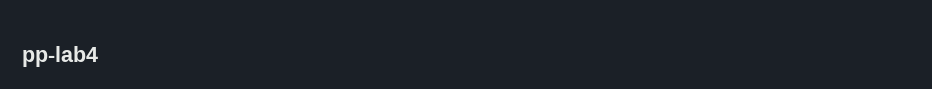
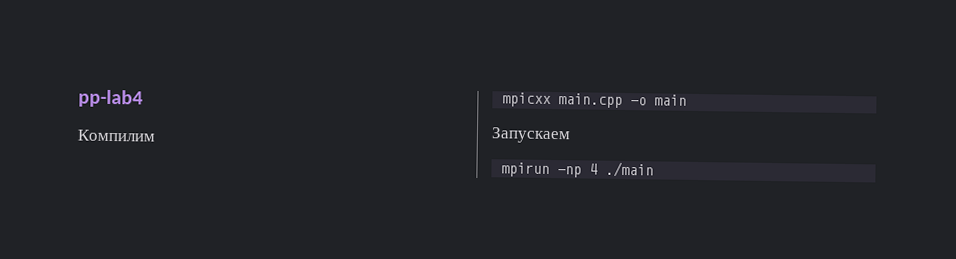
(98, 56) none -> [77,129,155,142] [502,92,688,108] [491,127,571,144] [501,161,655,178] // Компилим // mpicxx main.cpp -o main // Запускаем // mpirun -np 4 ./main

